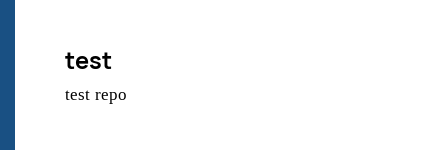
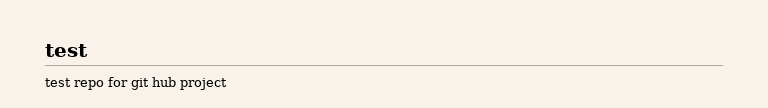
(127, 98) none -> [108,77,227,90] for git hub project

